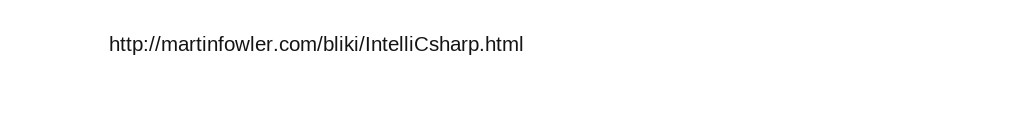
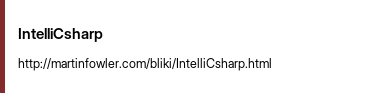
(109, 45) none -> [18,28,103,42] IntelliCsharp //

